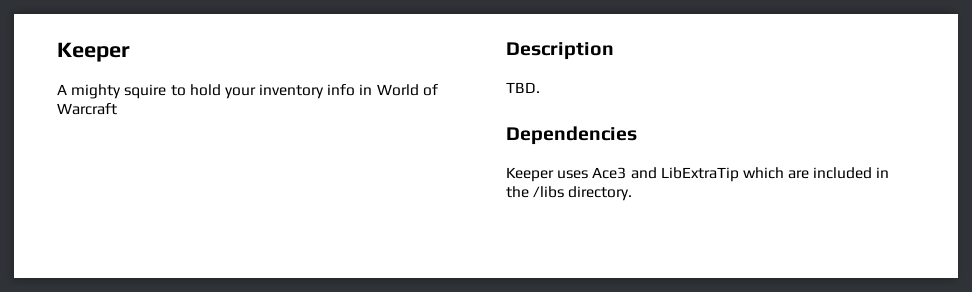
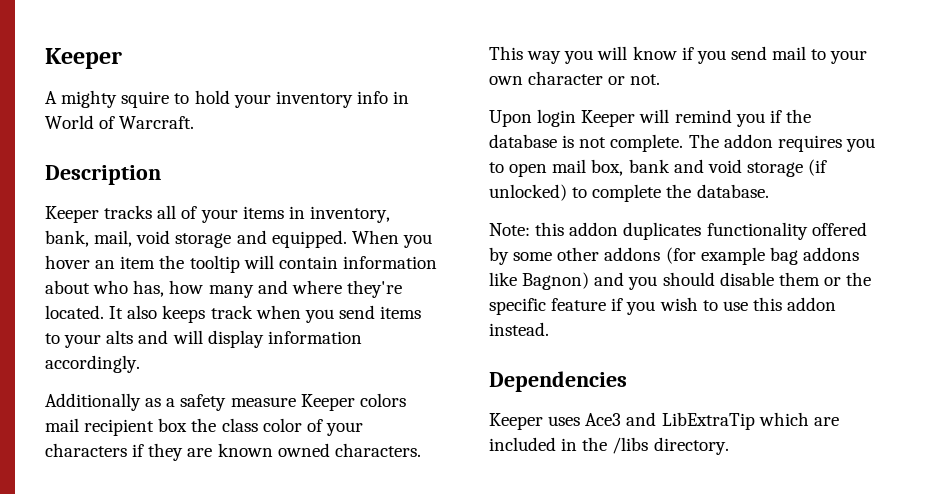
[57,103,117,115] Warcraft -> [119,116,195,129] Warcraft.
[506,82,540,93] TBD. -> [45,205,390,223] [45,230,432,248] [45,255,437,273] [45,280,402,298] [45,305,422,323] [45,330,362,348] [45,355,140,373] [45,393,406,411] [45,418,363,436] [45,443,421,461] [489,46,868,64] [489,71,661,85] [489,109,811,127] [489,134,875,152] [489,159,828,177] [489,184,769,202] [489,222,867,240] [489,247,859,265] [489,272,872,290] [489,297,837,315] [489,322,549,336] Keeper tracks all of your items in inventory, bank, mail, void storage and equipped. When you hover an item the tooltip will contain information about who has, how many and where they're located. It also keeps track when you send items to your alts and will display information accordingly. // Additionally as a safety measure Keeper colors mail recipient box the class color of your characters if they are known owned characters. This way you will know if you send mail to your own character or not. // Upon login Keeper will remind you if the database is not complete. The addon requires you to open mail box, bank and void storage (if unlocked) to complete the database. // Note: this addon duplicates functionality offered by some other addons (for example bag addons like Bagnon) and you should disable them or the specific feature if you wish to use this addon instead.

